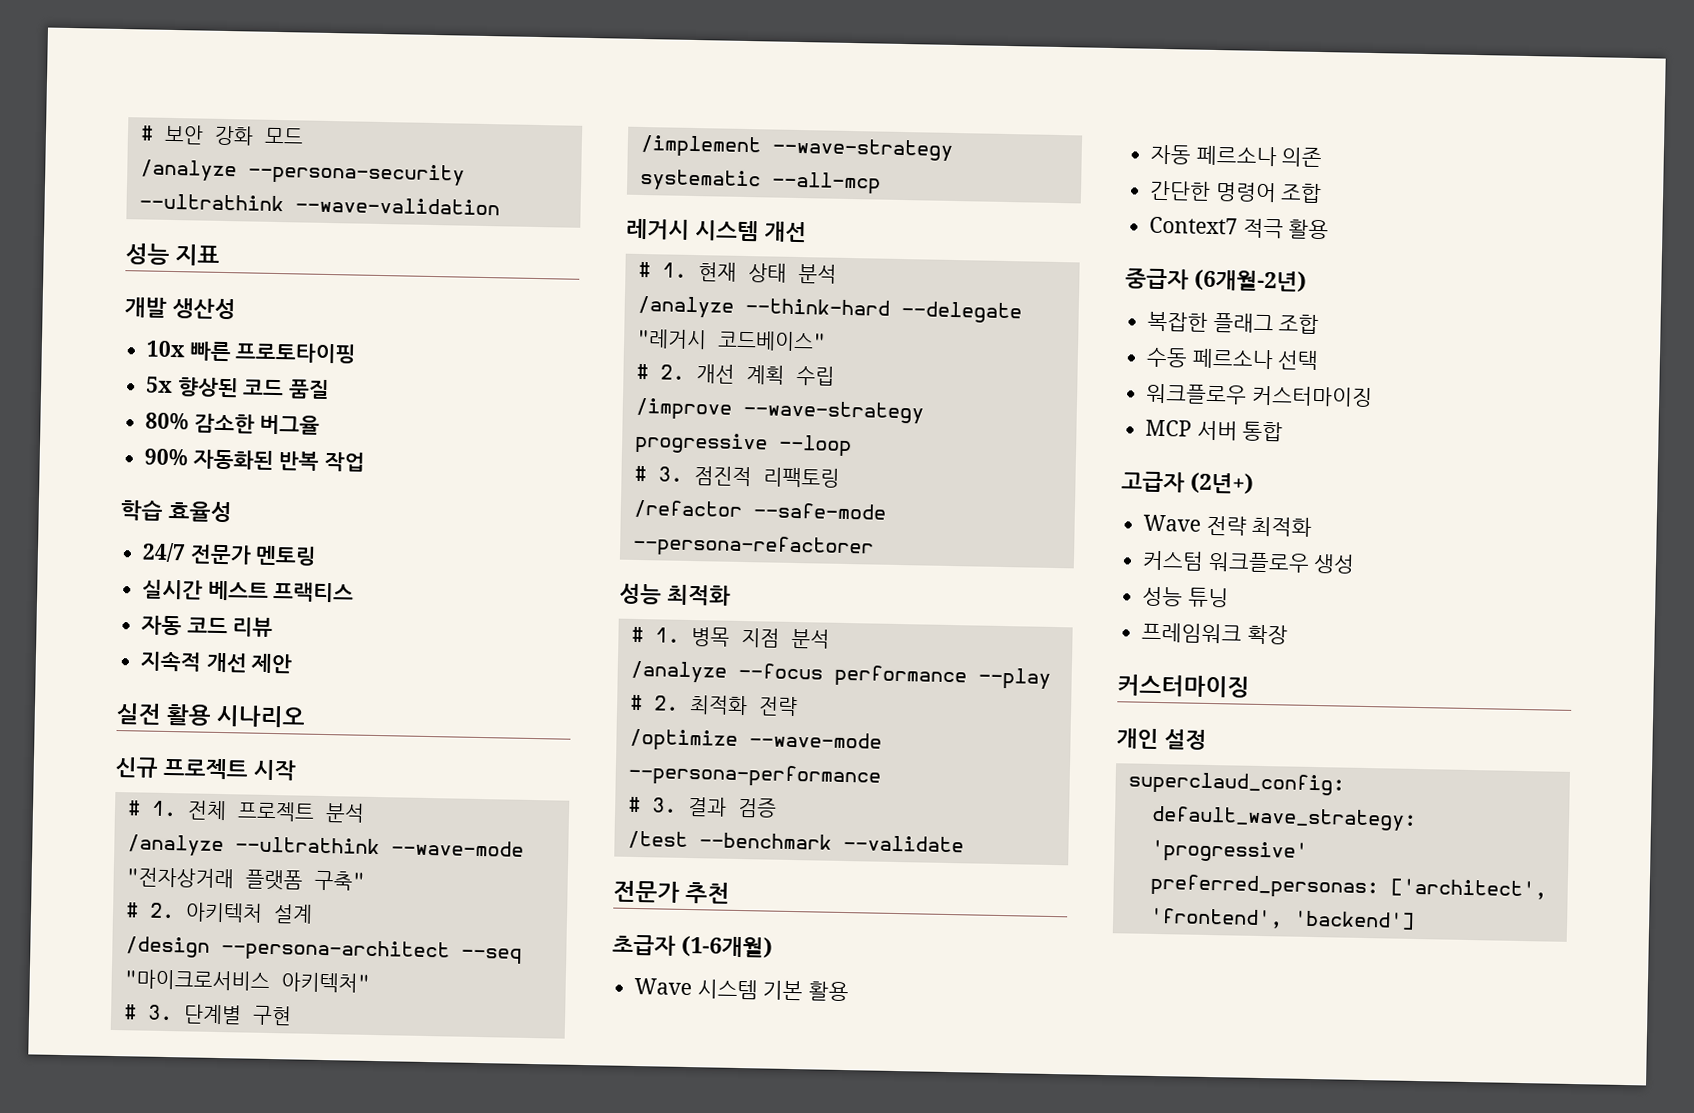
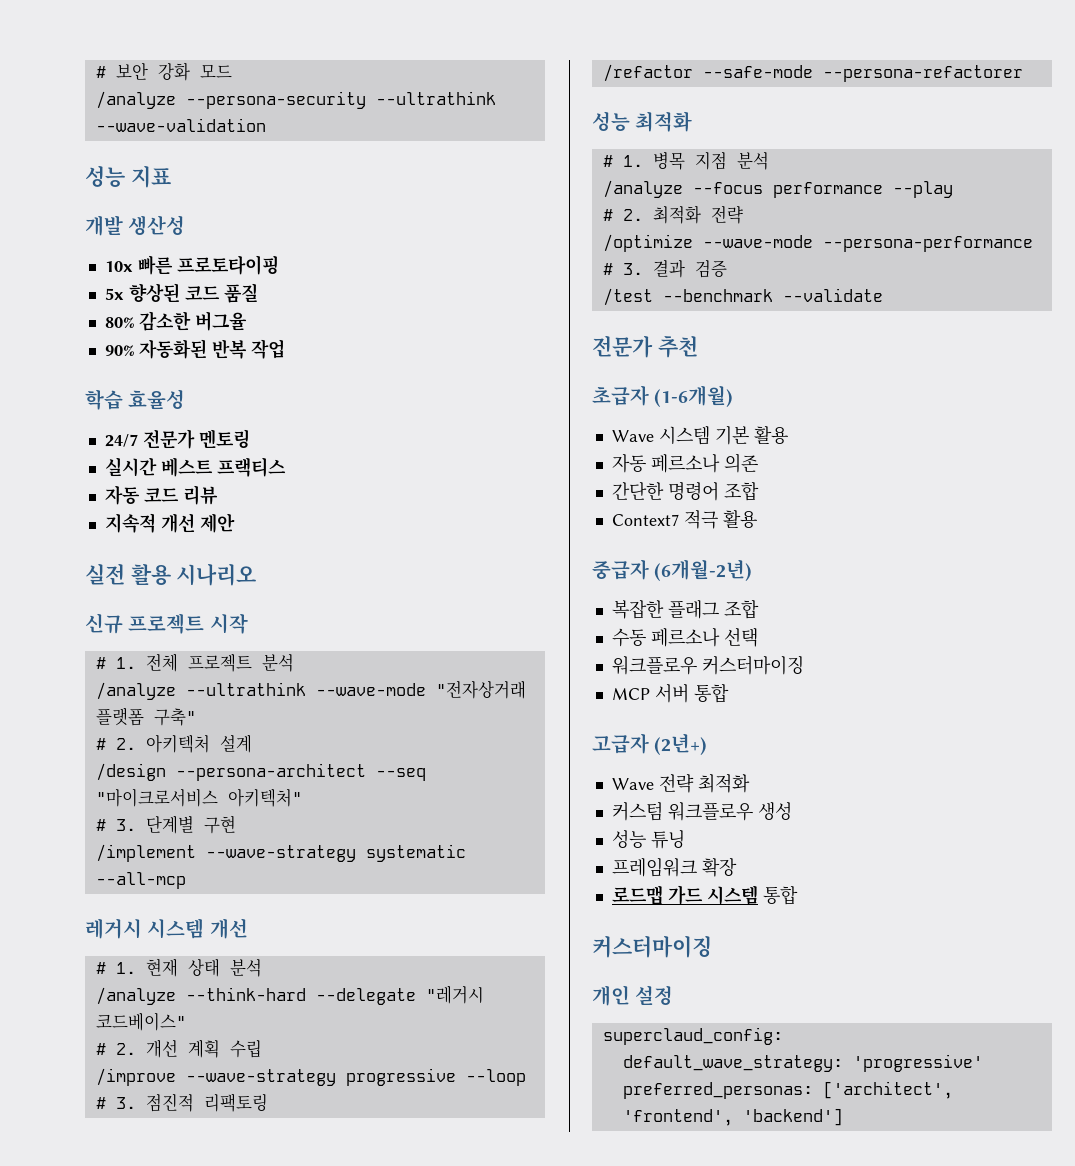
(1288, 634) none -> [611,885,798,905] // 로드맵 가드 시스템 통합

